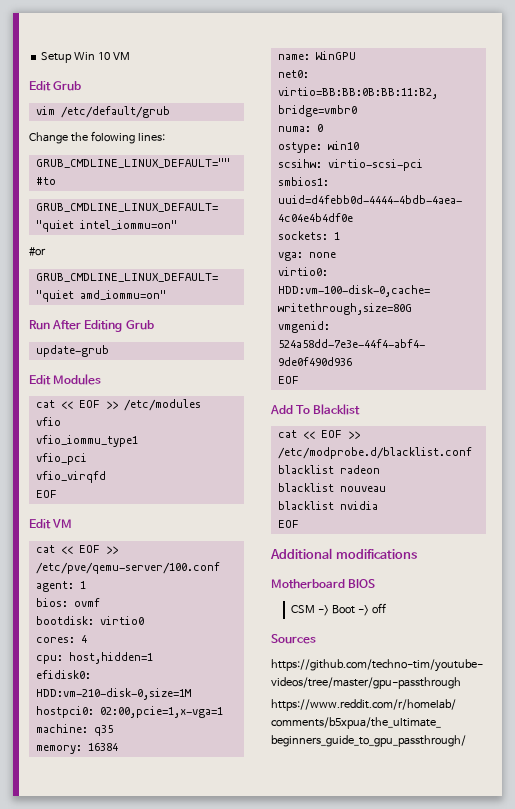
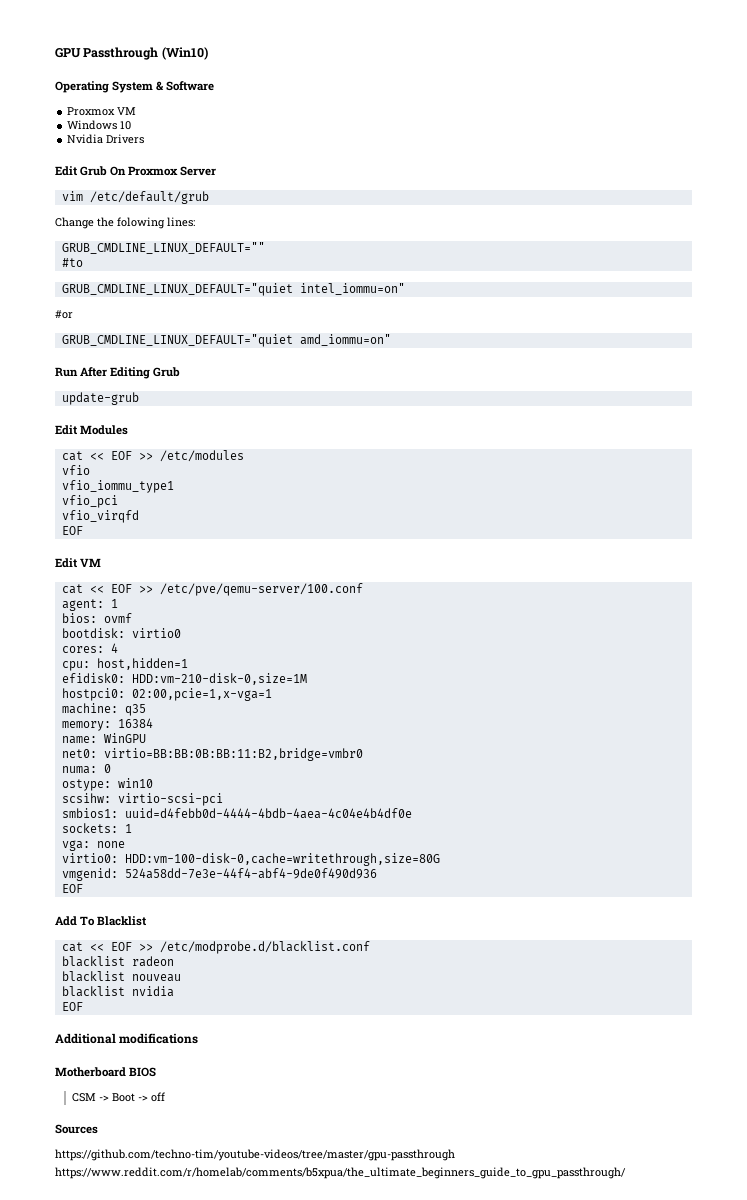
[41,52,96,63] Setup Win -> [55,47,208,60] [55,81,215,93] [67,107,137,116] [67,120,118,130] GPU Passthrough (Win10) // Operating System & Software // Proxmox VM // Windows
[113,52,131,60] VM -> [67,134,145,144] // Nvidia Drivers
(82, 86) none -> [110,166,217,176] On Proxmox Server

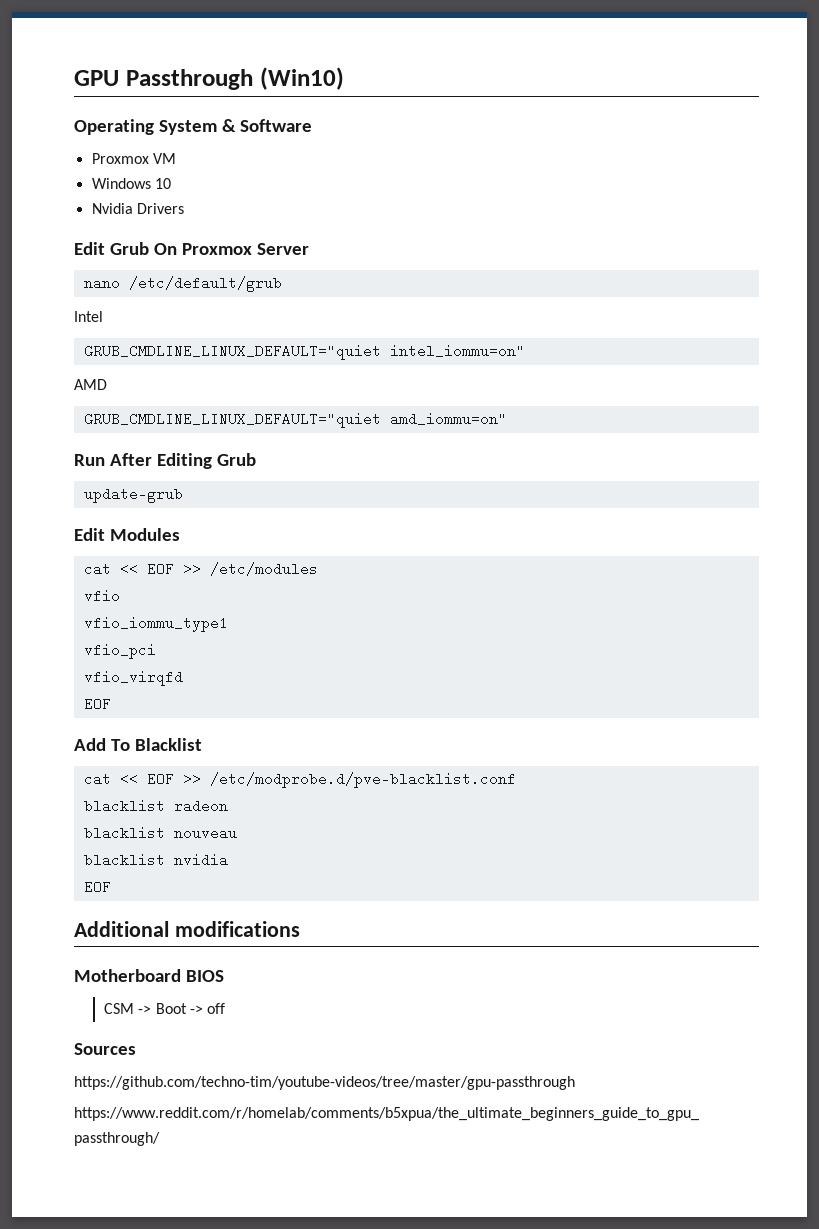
[61,191,83,201] vim -> [83,276,120,290] nano
[55,217,195,229] [61,242,265,254] [61,258,83,267] Change the folowing lines: // GRUB_CMDLINE_LINUX_DEFAULT="" // #to -> [74,311,103,322] Intel
[55,310,73,319] #or -> [74,379,107,390] AMD
[55,558,102,568] [61,583,363,596] [61,599,118,611] [61,613,132,623] [61,628,181,638] [61,643,118,653] [61,658,188,671] [61,673,307,685] [61,688,272,701] [61,703,146,716] [61,718,153,731] [61,733,146,744] [61,748,363,761] [61,764,111,774] [61,778,153,791] [61,793,223,806] [61,808,412,819] [61,823,132,833] [61,840,125,851] [61,853,440,866] [61,868,377,881] [61,884,83,893] // Edit VM // cat << EOF >> /etc/pve/qemu-server/100.conf // agent: 1 // bios: ovmf // bootdisk: virtio0 // cores: 4 // cpu: host,hidden=1 // efidisk0: HDD:vm-210-disk-0,size=1M // hostpci0: 02:00,pcie=1,x-vga=1 // machine: q35 // memory: 16384 // name: WinGPU // net0: virtio=BB:BB:0B:BB:11:B2,bridge=vmbr0 // numa: 0 // ostype: win10 // scsihw: virtio-scsi-pci // smbios1: uuid=d4febb0d-4444-4bdb-4aea-4c04e4b4df0e // sockets: 1 // vga: none // virtio0: HDD:vm-100-disk-0,cache=writethrough,size=80G // vmgenid: 524a58dd-7e3e-44f4-abf4-9de0f490d936 // EOF -> (111, 704) none
[159,941,370,954] /etc/modprobe.d/blacklist.conf -> [209,772,516,788] /etc/modprobe.d/pve-blacklist.conf

